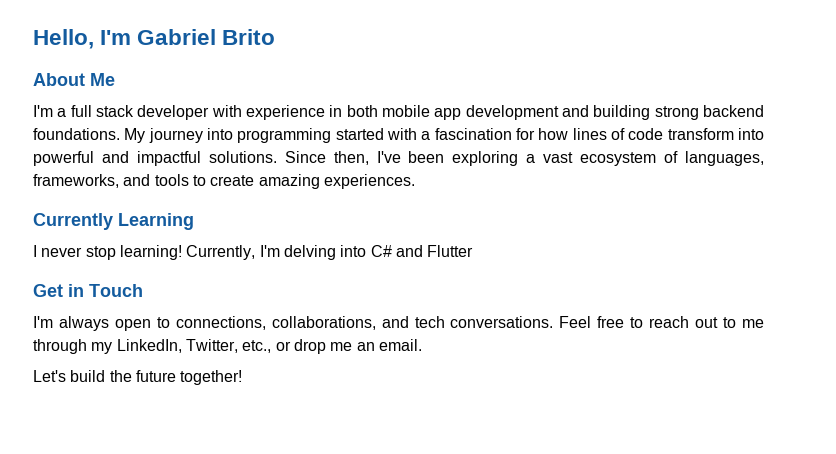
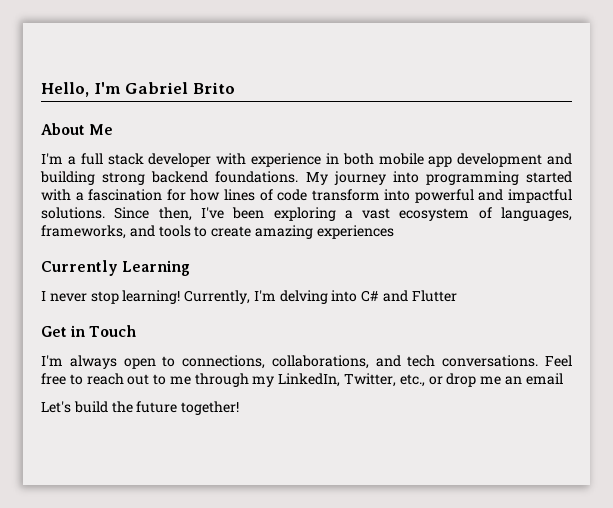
[323,174,415,189] experiences. -> [316,225,394,239] experiences
[378,339,422,351] email. -> [525,373,563,385] email

